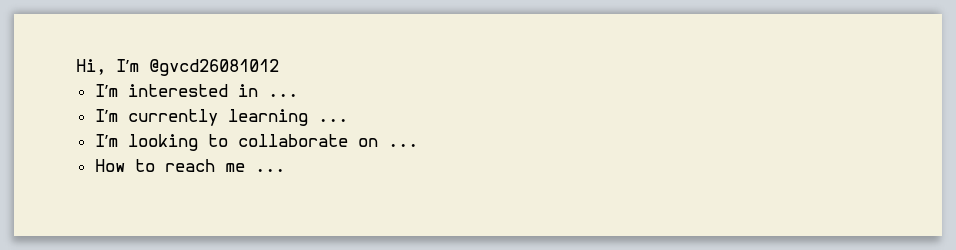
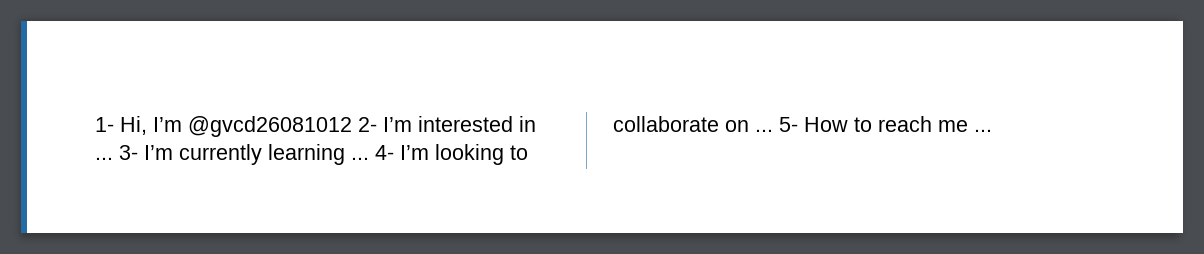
(76, 67) none -> [95,117,114,132] 1-
(279, 67) // -> [358,117,377,132] 2-
(298, 95) // -> [119,145,138,160] 3-
(348, 120) // -> [375,145,394,160] 4-
(418, 145) // -> [779,117,798,132] 5-

